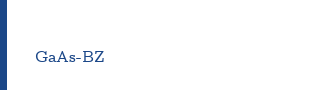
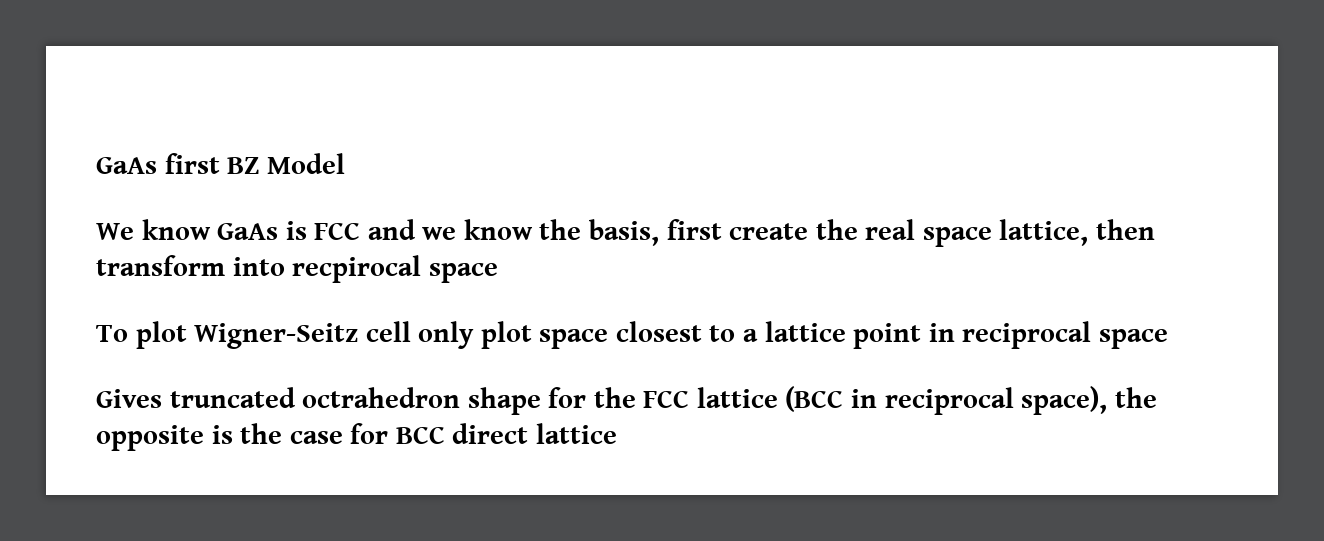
[35,51,105,62] GaAs-BZ -> [96,153,345,174] [96,219,1155,247] [96,255,498,283] [96,321,1168,349] [96,386,1157,415] [96,423,617,451] GaAs first BZ Model // We know GaAs is FCC and we know the basis, first create the real space lattice, then transform into recpirocal space // To plot Wigner-Seitz cell only plot space closest to a lattice point in reciprocal space // Gives truncated octrahedron shape for the FCC lattice (BCC in reciprocal space), the opposite is the case for BCC direct lattice

